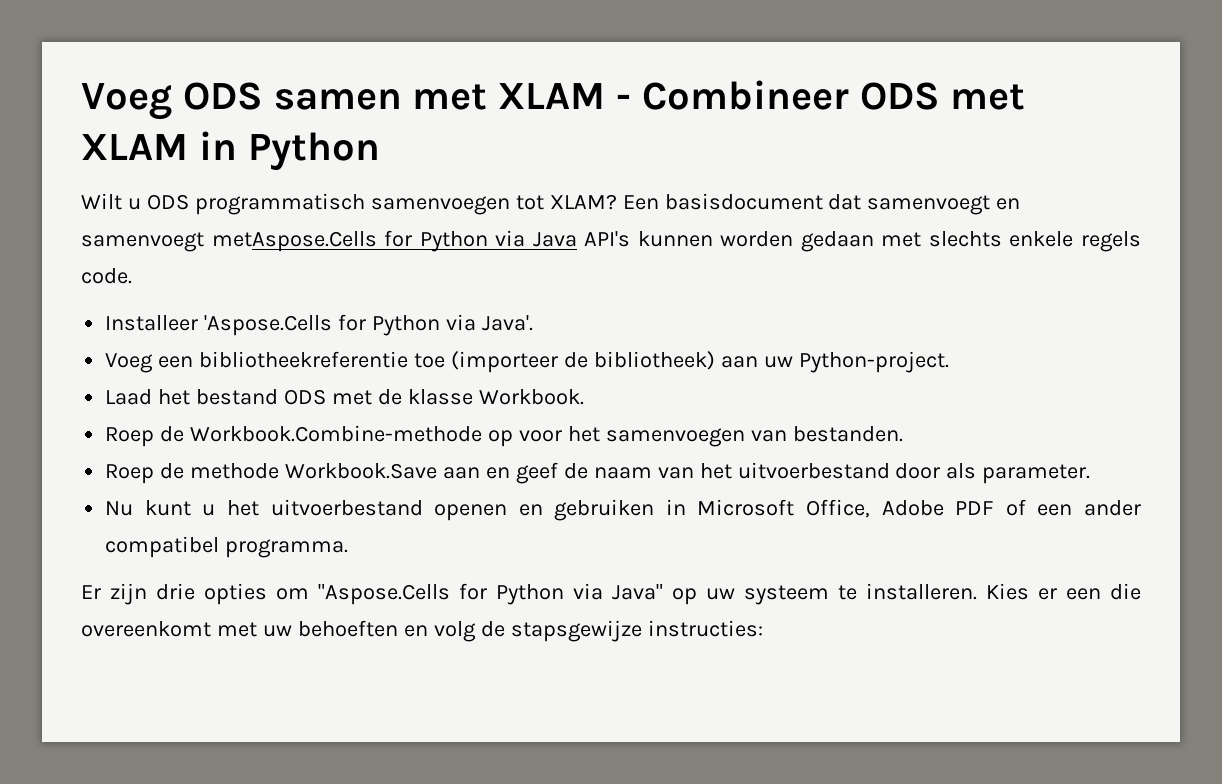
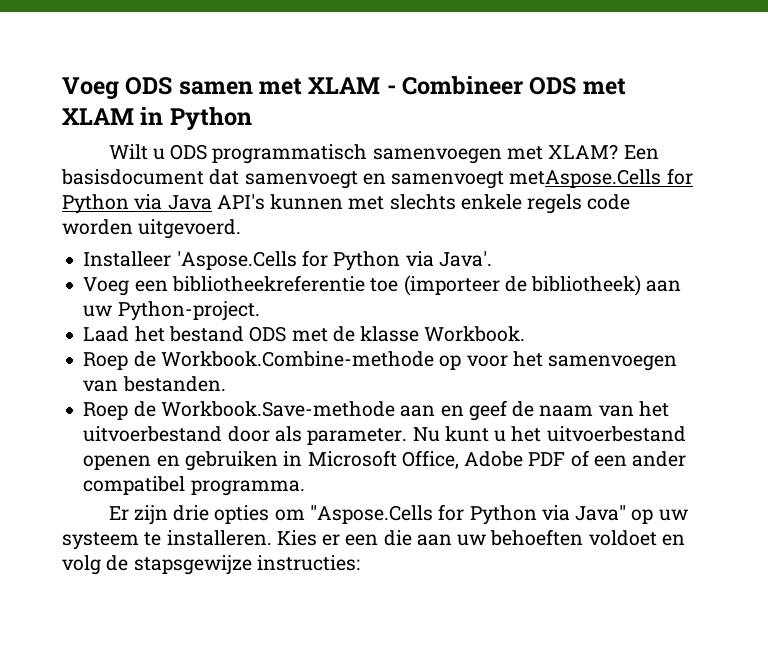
[515,195,544,210] tot -> [506,146,543,160] met
[720,231,874,252] worden gedaan -> (344, 202) none
[81,268,132,284] code. -> [587,194,631,210] [62,219,242,239] code worden uitgevoerd.
[190,463,438,479] methode Workbook.Save -> [160,401,395,417] Workbook.Save-methode
(1091, 474) // -> (408, 436) none
[81,621,257,637] overeenkomt met -> [416,534,452,546] aan
(398, 628) none -> [588,530,657,546] voldoet

